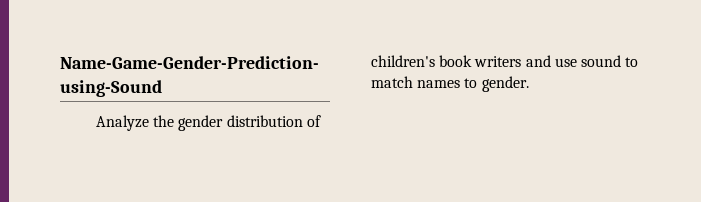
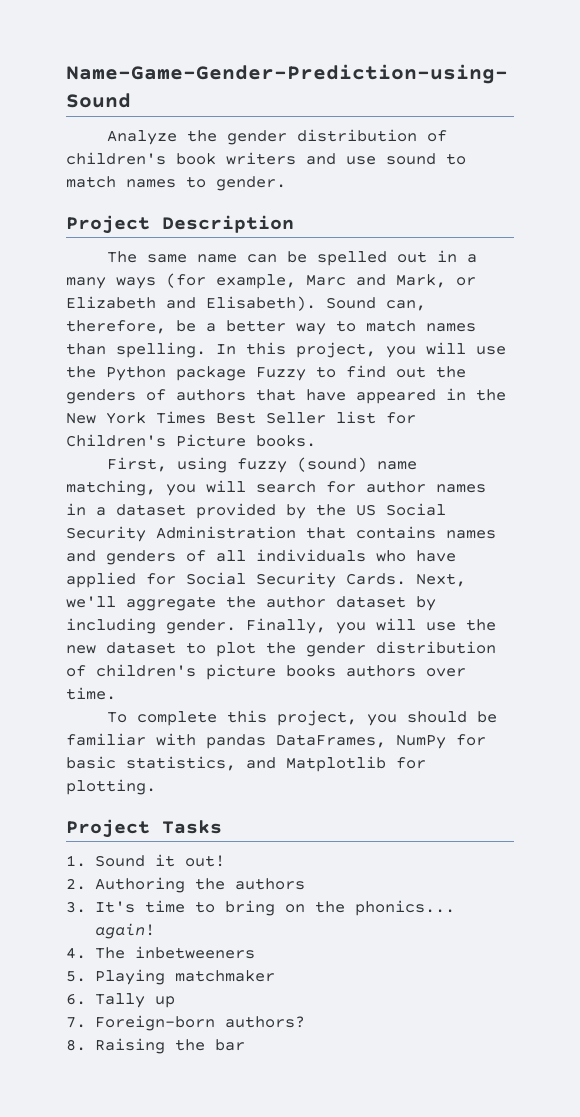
(529, 84) none -> [66,215,294,234] [107,250,478,266] [66,273,476,289] [66,296,426,311] [66,320,476,335] [66,342,506,358] [66,365,466,381] [66,388,506,404] [66,411,416,424] [66,434,316,447] [107,457,418,473] [66,480,486,496] [66,503,446,519] [66,526,496,542] [66,549,456,565] [66,572,466,588] [66,596,436,611] [66,618,496,634] [66,641,496,657] [66,664,466,680] [66,687,116,700] [107,710,498,726] [66,733,486,749] [66,756,426,772] [66,779,156,795] [66,819,222,838] [66,854,225,867] [66,877,305,893] [66,900,455,916] [94,923,155,939] [66,946,255,959] [66,969,275,985] [66,993,175,1008] [66,1015,305,1031] [66,1038,245,1054] // Project Description // The same name can be spelled out in a many ways (for example, Marc and Mark, or Elizabeth and Elisabeth). Sound can, therefore, be a better way to match names than spelling. In this project, you will use the Python package Fuzzy to find out the genders of authors that have appeared in the New York Times Best Seller list for Children's Picture books. // First, using fuzzy (sound) name matching, you will search for author names in a dataset provided by the US Social Security Administration that contains names and genders of all individuals who have applied for Social Security Cards. Next, we'll aggregate the author dataset by including gender. Finally, you will use the new dataset to plot the gender distribution of children's picture books authors over time. // To complete this project, you should be familiar with pandas DataFrames, NumPy for basic statistics, and Matplotlib for plotting. // Project Tasks // 1. Sound it out! // 2. Authoring the authors // 3. It's time to bring on the phonics... again! // 4. The inbetweeners // 5. Playing matchmaker // 6. Tally up // 7. Foreign-born authors? // 8. Raising the bar

